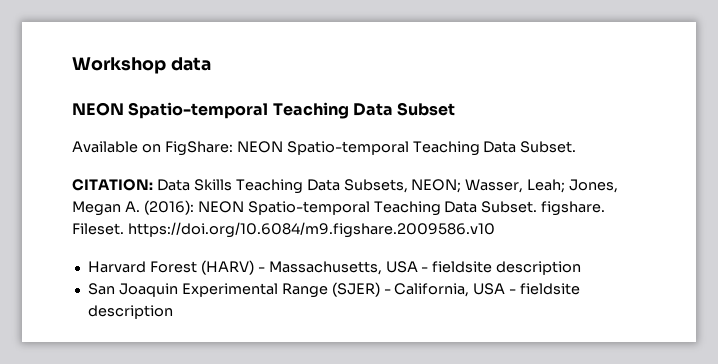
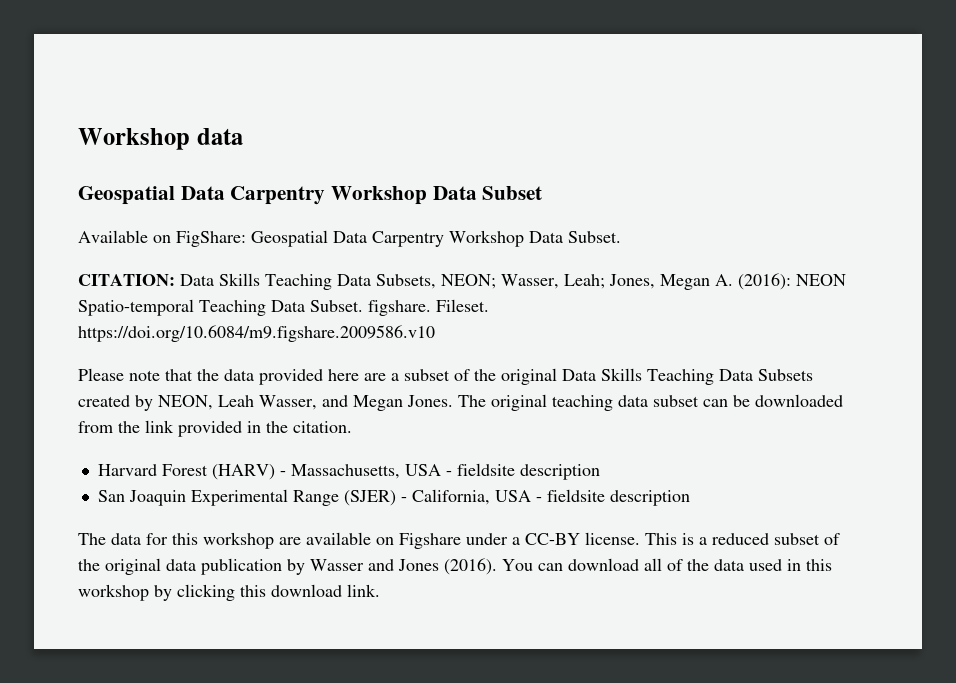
[72,102,349,119] NEON Spatio-temporal Teaching -> [78,186,428,205] Geospatial Data Carpentry Workshop
[236,141,480,156] NEON Spatio-temporal Teaching -> [251,230,524,247] Geospatial Data Carpentry Workshop
(495, 230) none -> [78,368,813,385] [78,394,843,411] [78,420,352,437] // Please note that the data provided here are a subset of the original Data Skills Teaching Data Subsets created by NEON, Leah Wasser, and Megan Jones. The original teaching data subset can be downloaded from the link provided in the citation.
(173, 312) none -> [78,532,840,549] [78,558,832,575] [78,584,380,601] // The data for this workshop are available on Figshare under a CC-BY license. This is a reduced subset of the original data publication by Wasser and Jones (2016). You can download all of the data used in this workshop by clicking this download link.

